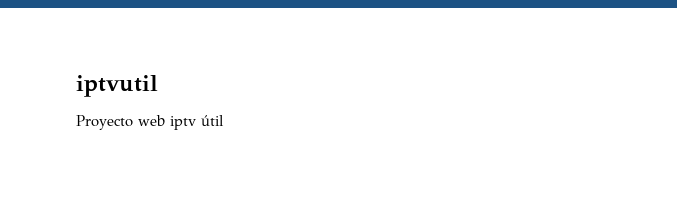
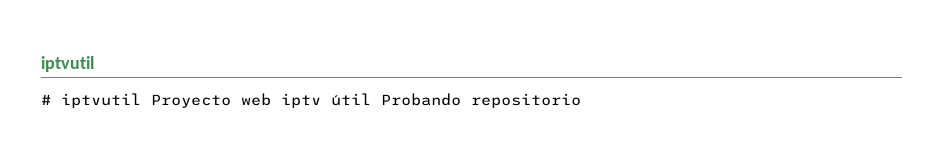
(158, 86) none -> [41,93,141,108] # iptvutil
(224, 120) none -> [381,93,581,108] Probando repositorio

